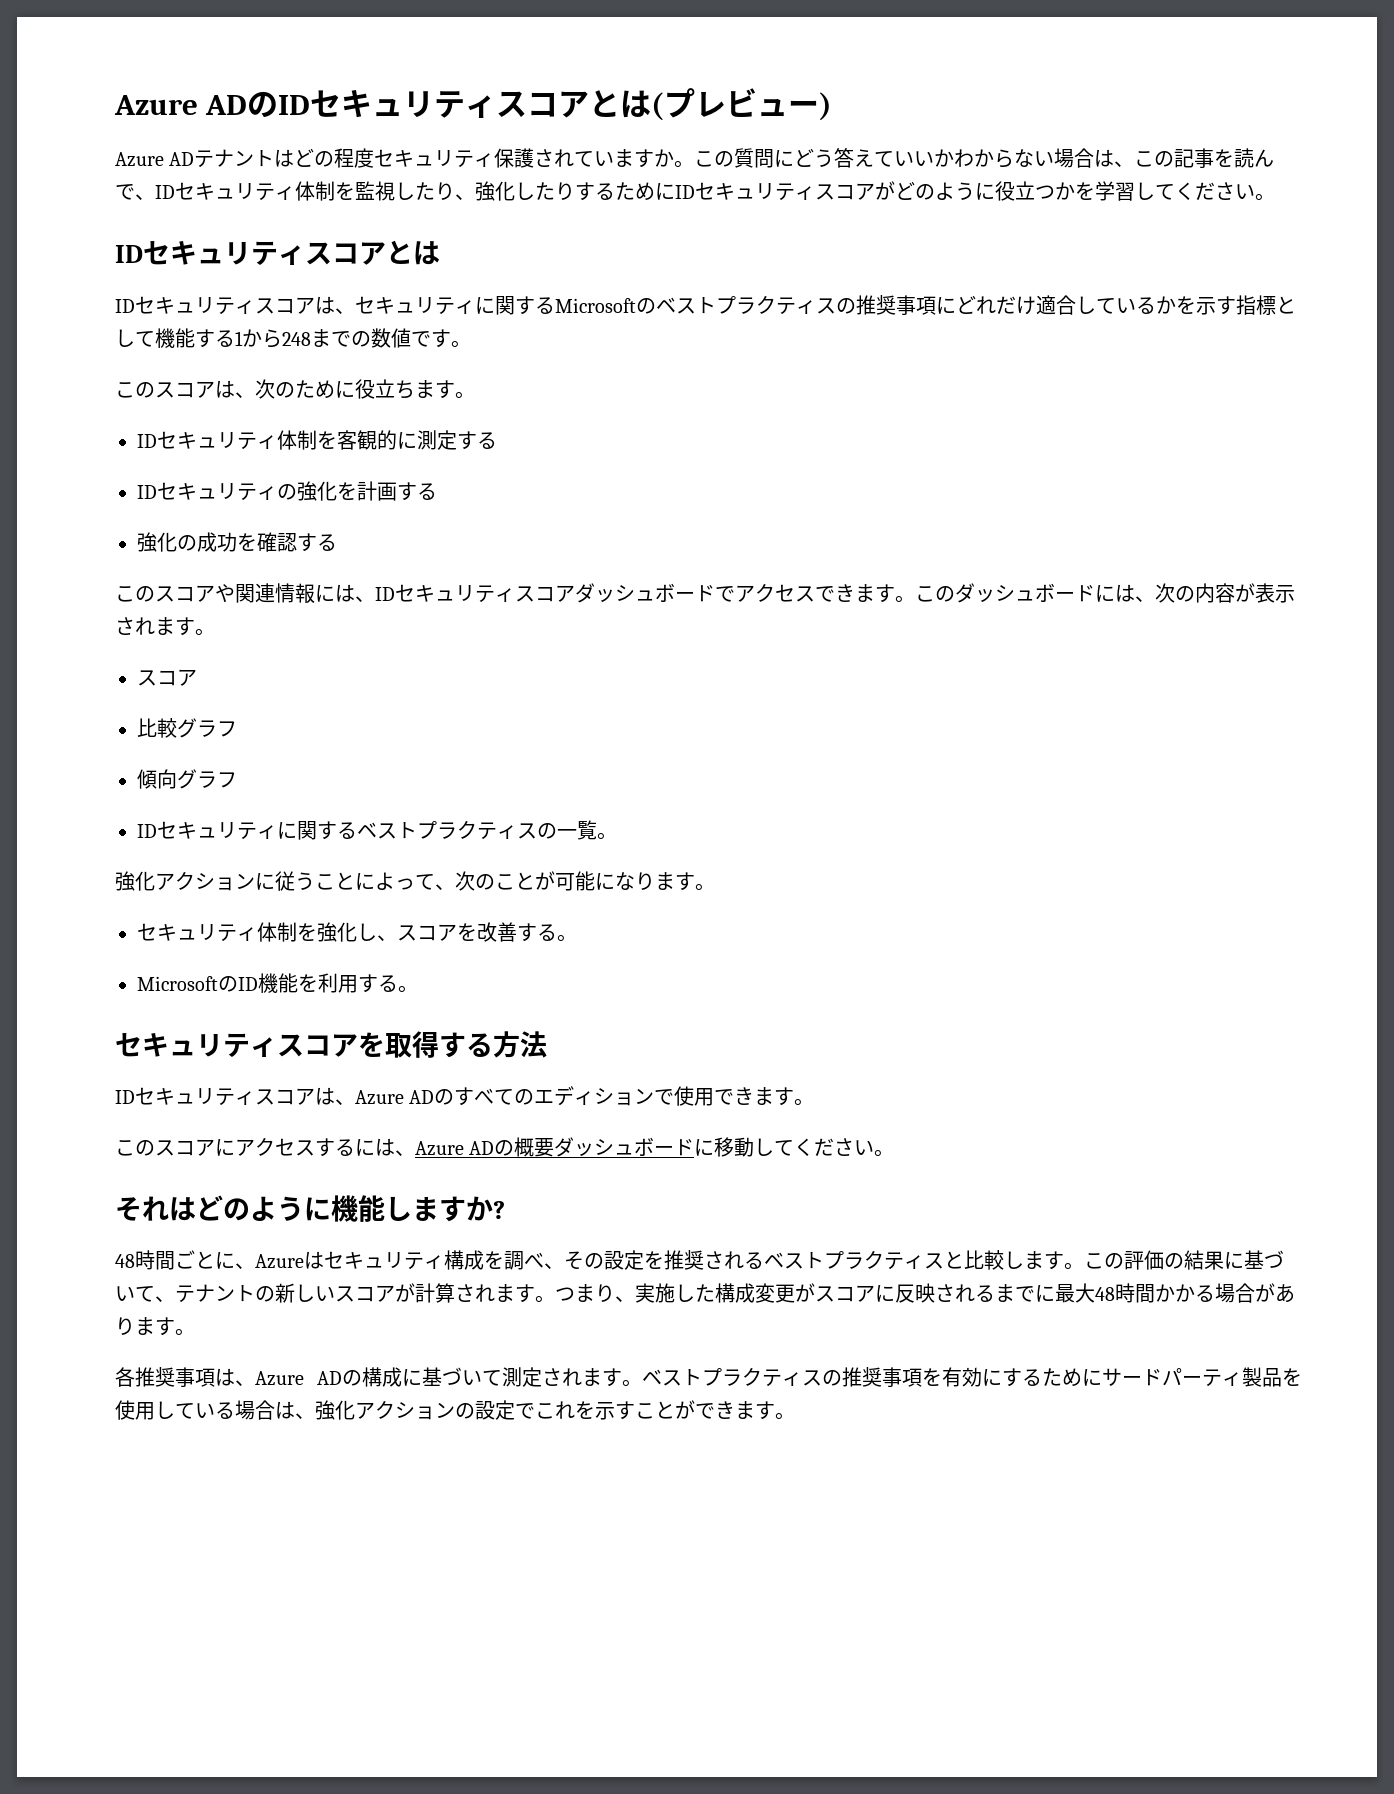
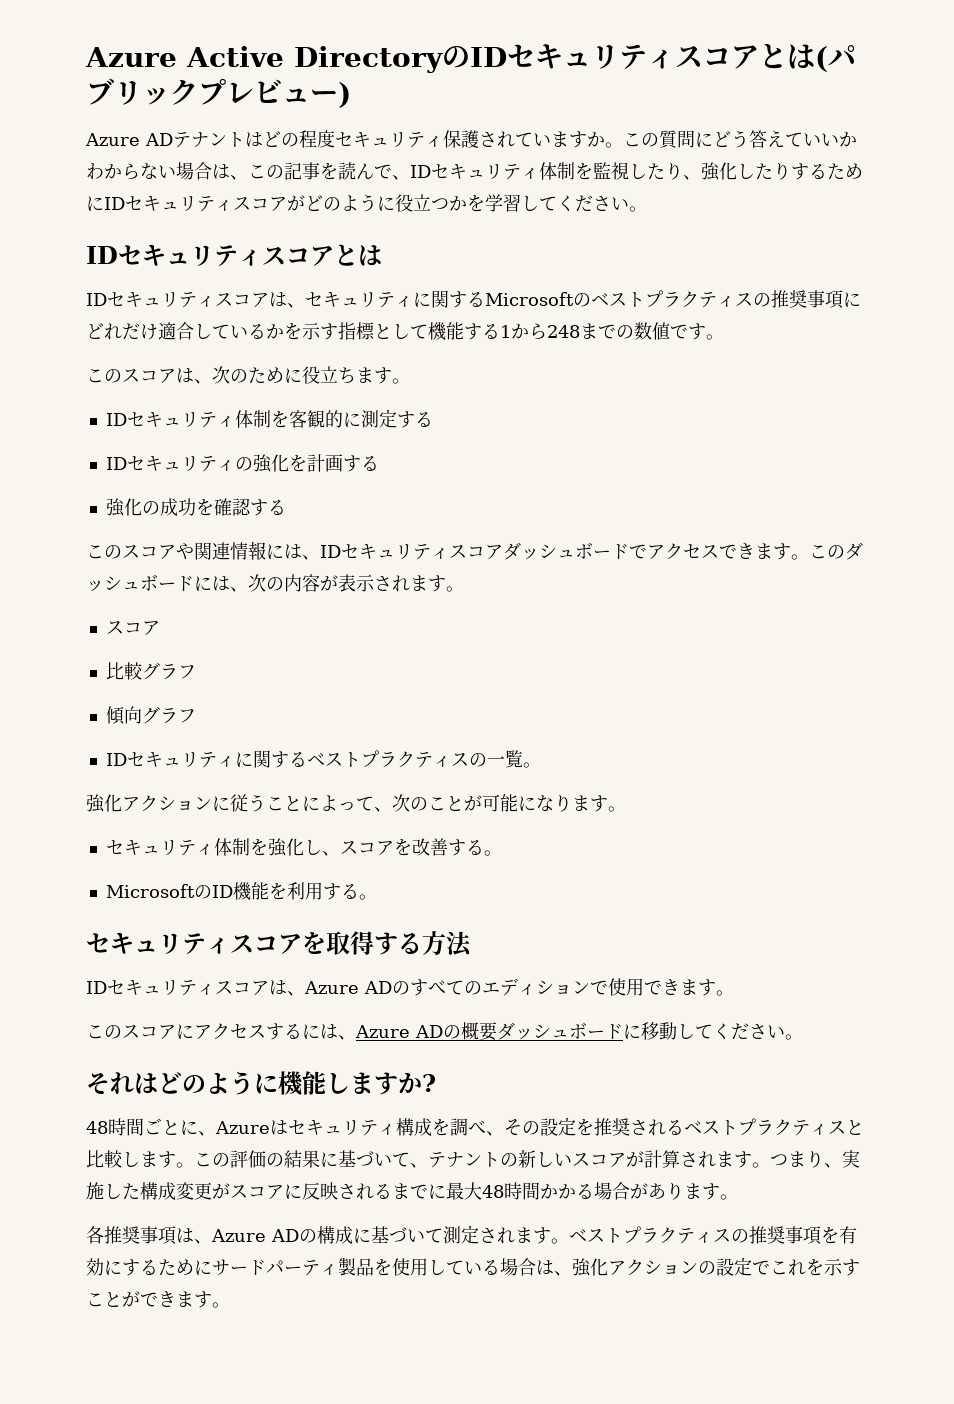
[114,95,248,115] Azure AD -> [85,46,443,73] Azure Active Directory
(665, 106) none -> [828,45,856,67] [86,78,198,105] パブリック

